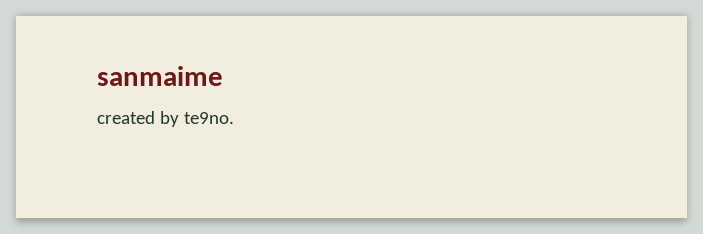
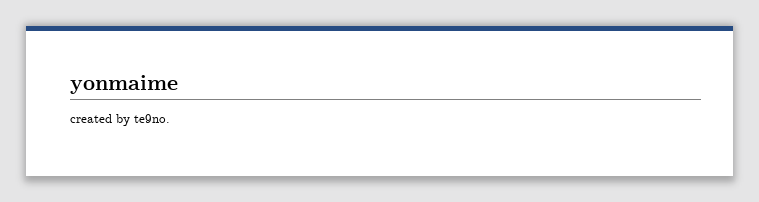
[97,66,223,86] sanmaime -> [70,75,178,94] yonmaime

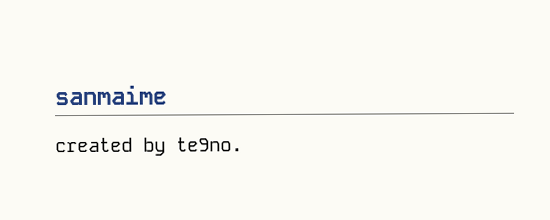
[70,75,178,94] yonmaime -> [54,85,167,106] sanmaime

